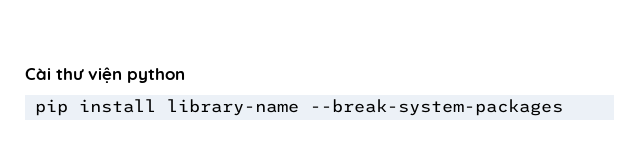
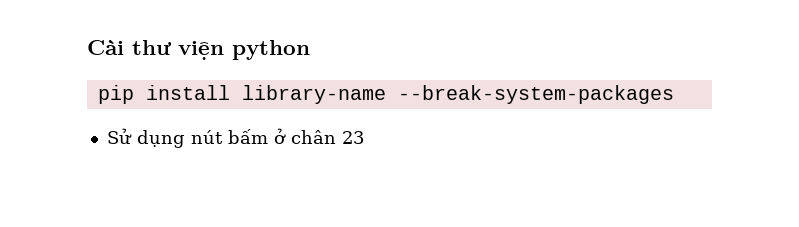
(563, 107) none -> [106,128,364,148] // Sử dụng nút bấm ở chân 23

